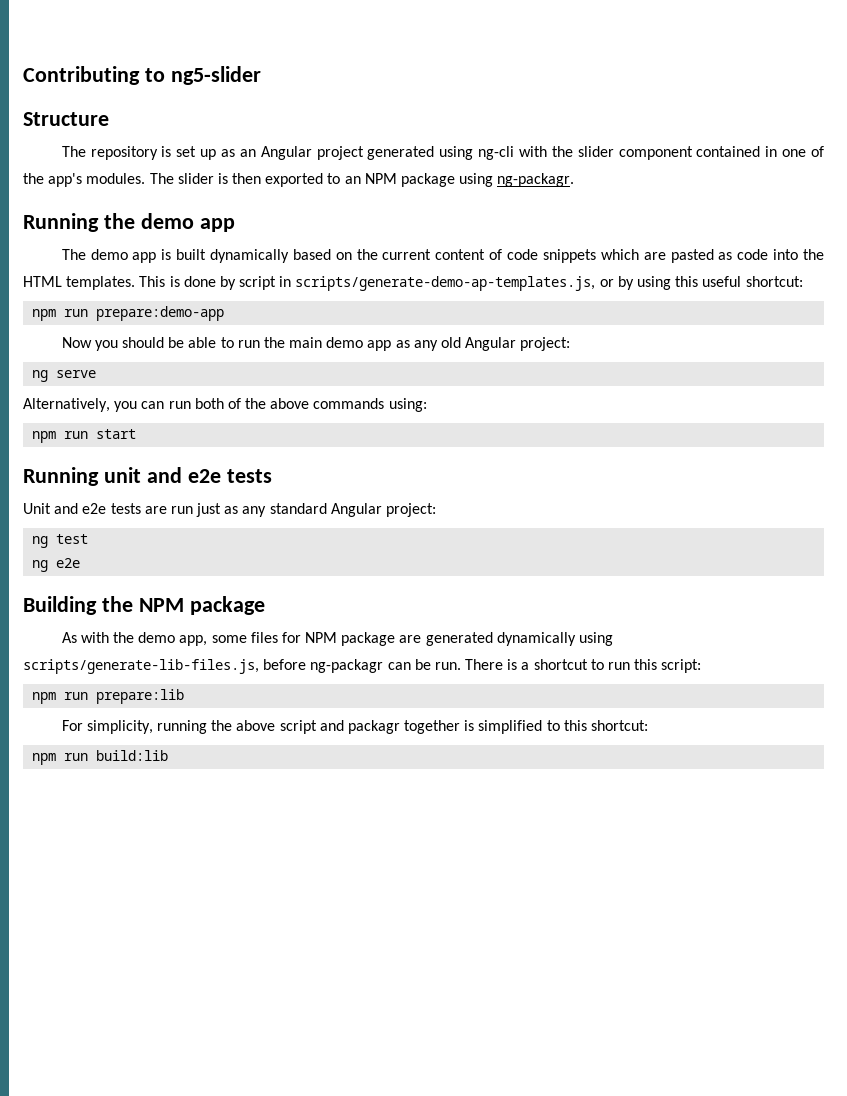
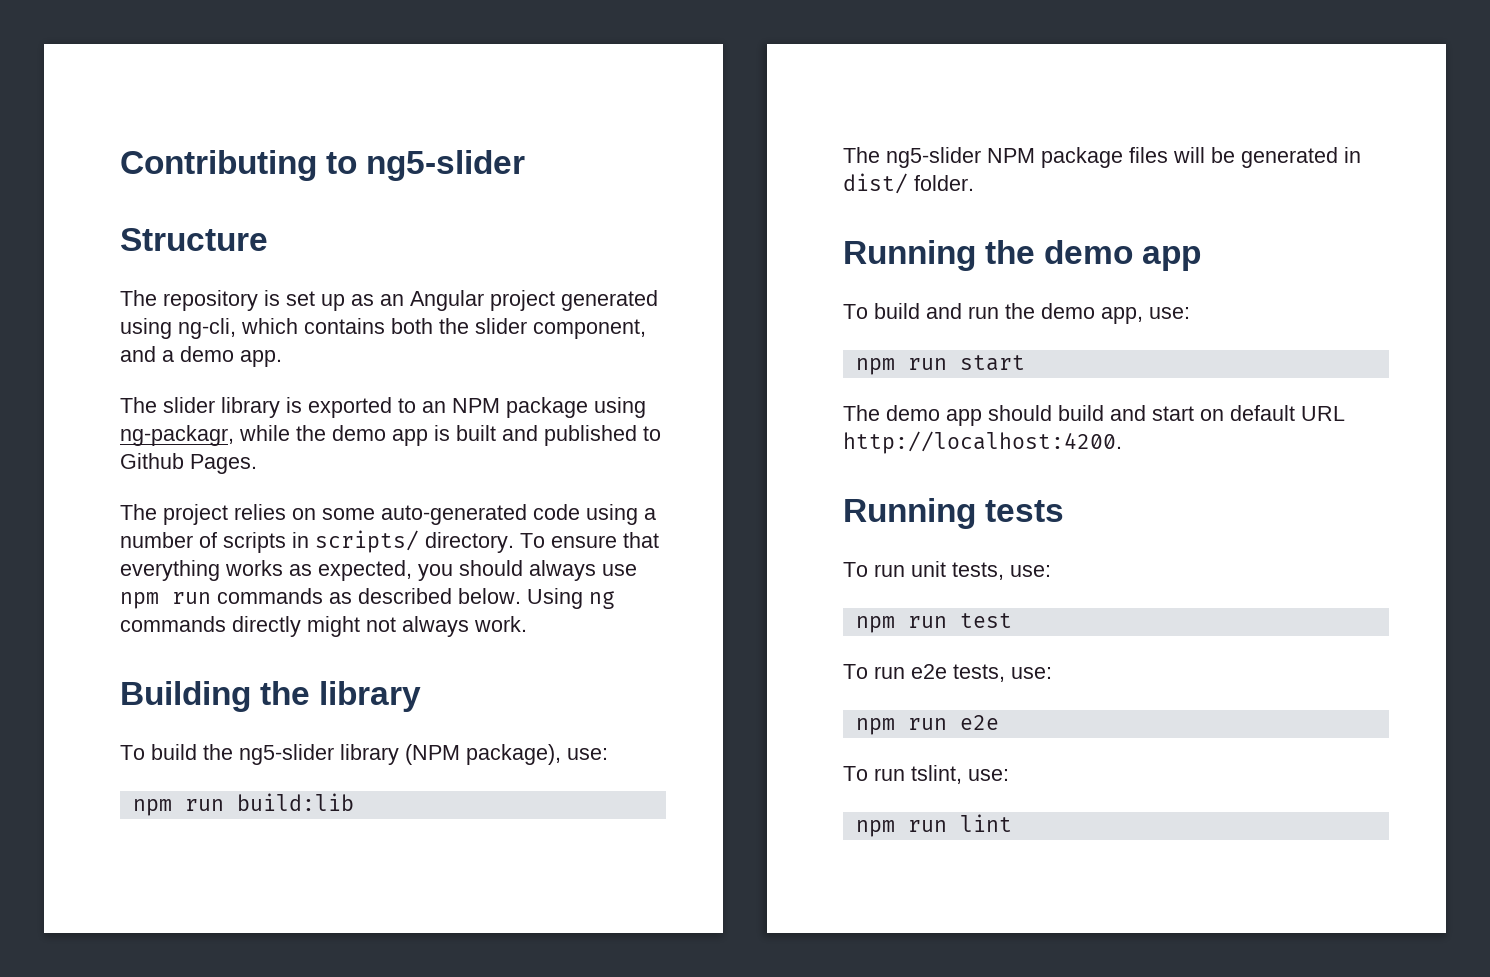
[478,146,824,160] [23,173,262,187] ng-cli with the slider component contained in one of the app's modules. The slider is then -> [178,318,646,339] [120,346,282,367] [120,397,302,418] ng-cli, which contains both the slider component, and a demo app. // The slider library is
[497,173,575,187] [23,213,235,232] [61,249,824,263] [23,276,803,291] [32,306,225,321] [61,337,571,351] [32,370,97,382] [23,398,427,412] [32,429,137,443] [23,467,272,486] [23,503,437,517] [32,534,89,548] [32,558,81,572] [23,596,265,615] [61,632,614,646] [23,659,702,674] [32,689,185,704] [61,720,649,734] [32,750,169,765] ng-packagr. // Running the demo app // The demo app is built dynamically based on the current content of code snippets which are pasted as code into the HTML templates. This is done by script in scripts/generate-demo-ap-templates.js, or by using this useful shortcut: // npm run prepare:demo-app // Now you should be able to run the main demo app as any old Angular project: // ng serve // Alternatively, you can run both of the above commands using: // npm run start // Running unit and e2e tests // Unit and e2e tests are run just as any standard Angular project: // ng test // ng e2e // Building the NPM package // As with the demo app, some files for NPM package are generated dynamically using scripts/generate-lib-files.js, before ng-packagr can be run. There is a shortcut to run this script: // npm run prepare:lib // For simplicity, running the above script and packagr together is simplified to this shortcut: // npm run build:lib -> [120,425,661,446] [120,453,257,474] [120,504,656,525] [120,530,659,553] [120,560,637,581] [120,588,615,609] [120,616,527,637] [120,681,422,712] [120,744,608,765] [132,793,354,816] [843,147,1361,168] [843,173,974,194] [843,240,1202,271] [843,303,1190,324] [855,355,1025,375] [843,405,1345,426] [843,431,1122,454] [843,498,1065,529] [843,561,1051,580] [855,613,1012,633] [843,664,1052,682] [855,715,999,735] [843,765,1009,784] [855,814,1012,837] ng-packagr, while the demo app is built and published to Github Pages. // The project relies on some auto-generated code using a number of scripts in scripts/ directory. To ensure that everything works as expected, you should always use npm run commands as described below. Using ng commands directly might not always work. // Building the library // To build the ng5-slider library (NPM package), use: // npm run build:lib // The ng5-slider NPM package files will be generated in dist/ folder. // Running the demo app // To build and run the demo app, use: // npm run start // The demo app should build and start on default URL http://localhost:4200. // Running tests // To run unit tests, use: // npm run test // To run e2e tests, use: // npm run e2e // To run tslint, use: // npm run lint

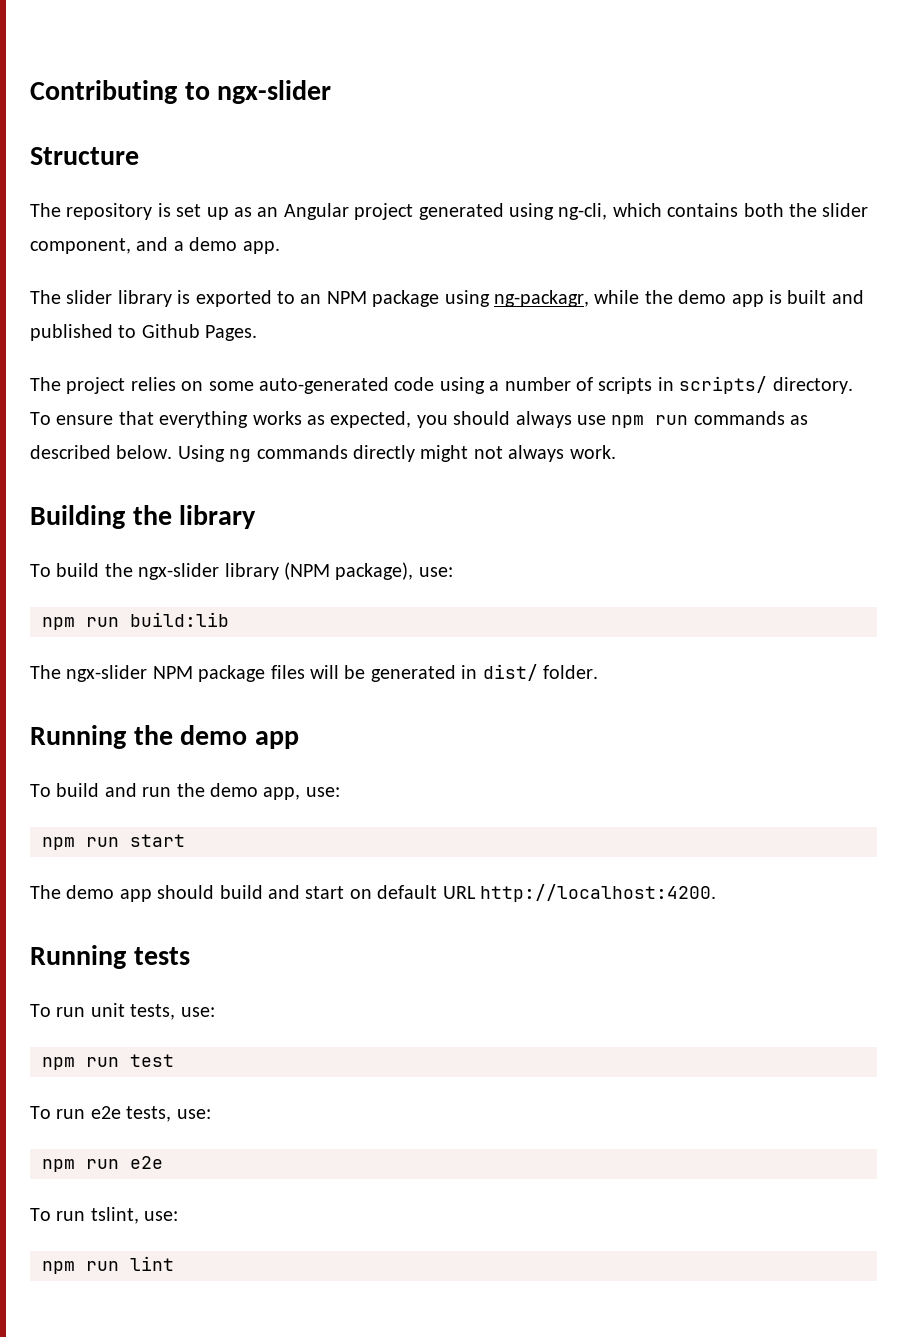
[366,150,526,181] ng5-slider -> [217,80,332,104] ngx-slider
[239,744,334,765] ng5-slider -> [138,563,220,580] ngx-slider
[886,147,981,168] ng5-slider -> [66,665,148,682] ngx-slider

